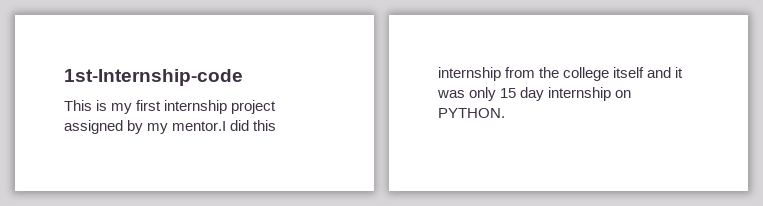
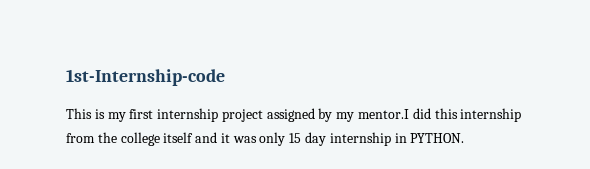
[615,90,632,98] on -> [394,133,407,143] in

